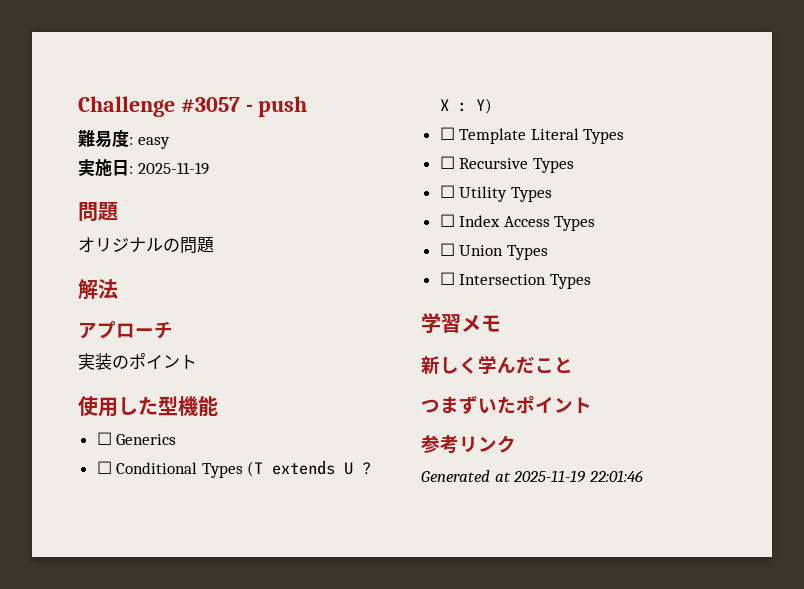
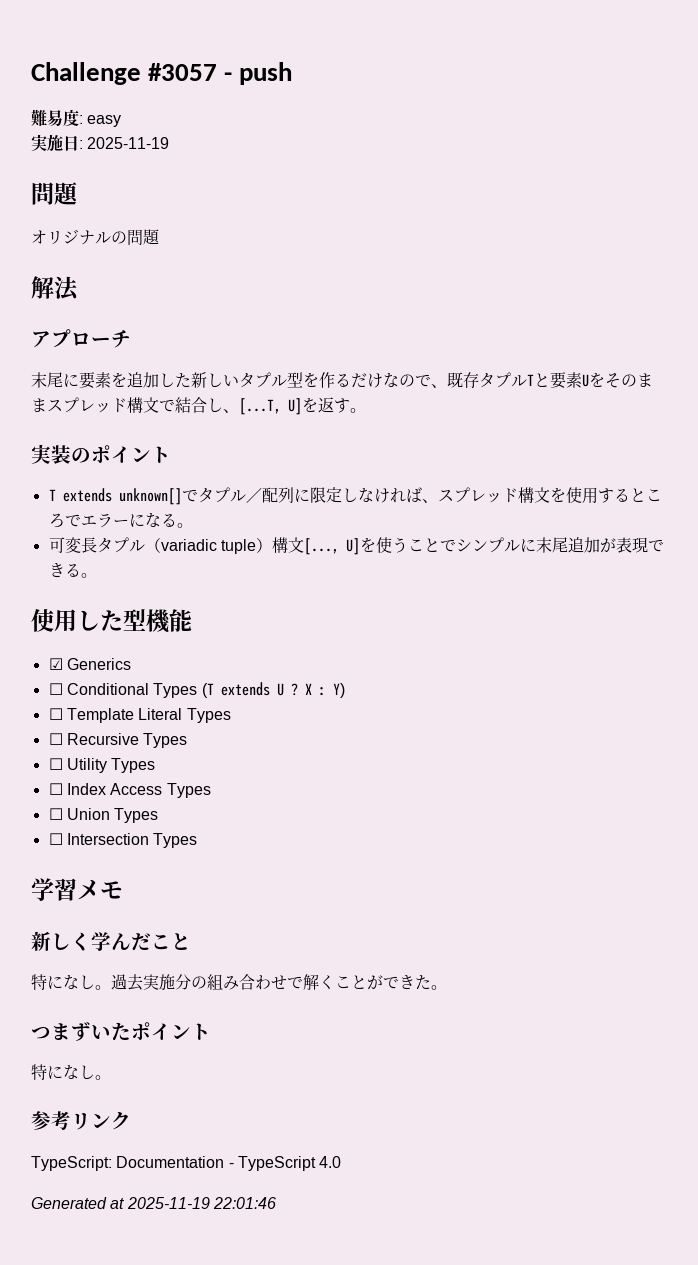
[78,353,197,370] 実装のポイント -> [31,372,653,389] [31,397,366,415] [31,444,171,464] [48,487,662,505] [48,512,193,528] [48,537,664,555] [48,563,97,578] 末尾に要素を追加した新しいタプル型を作るだけなので、既存タプルTと要素Uをそのままスプレッド構文で結合し、[...T, U]を返す。 // 実装のポイント // T extends unknown[]でタプル／配列に限定しなければ、スプレッド構文を使用するところでエラーになる。 // 可変長タプル（variadic tuple）構文[..., U]を使うことでシンプルに末尾追加が表現できる。
[96,432,112,445] ☐ -> [48,658,63,670] ☑
(573, 365) none -> [31,974,447,991] // 特になし。過去実施分の組み合わせで解くことができた。
(592, 405) none -> [31,1064,111,1081] // 特になし。
(516, 444) none -> [31,1156,342,1171] // TypeScript: Documentation - TypeScript 4.0

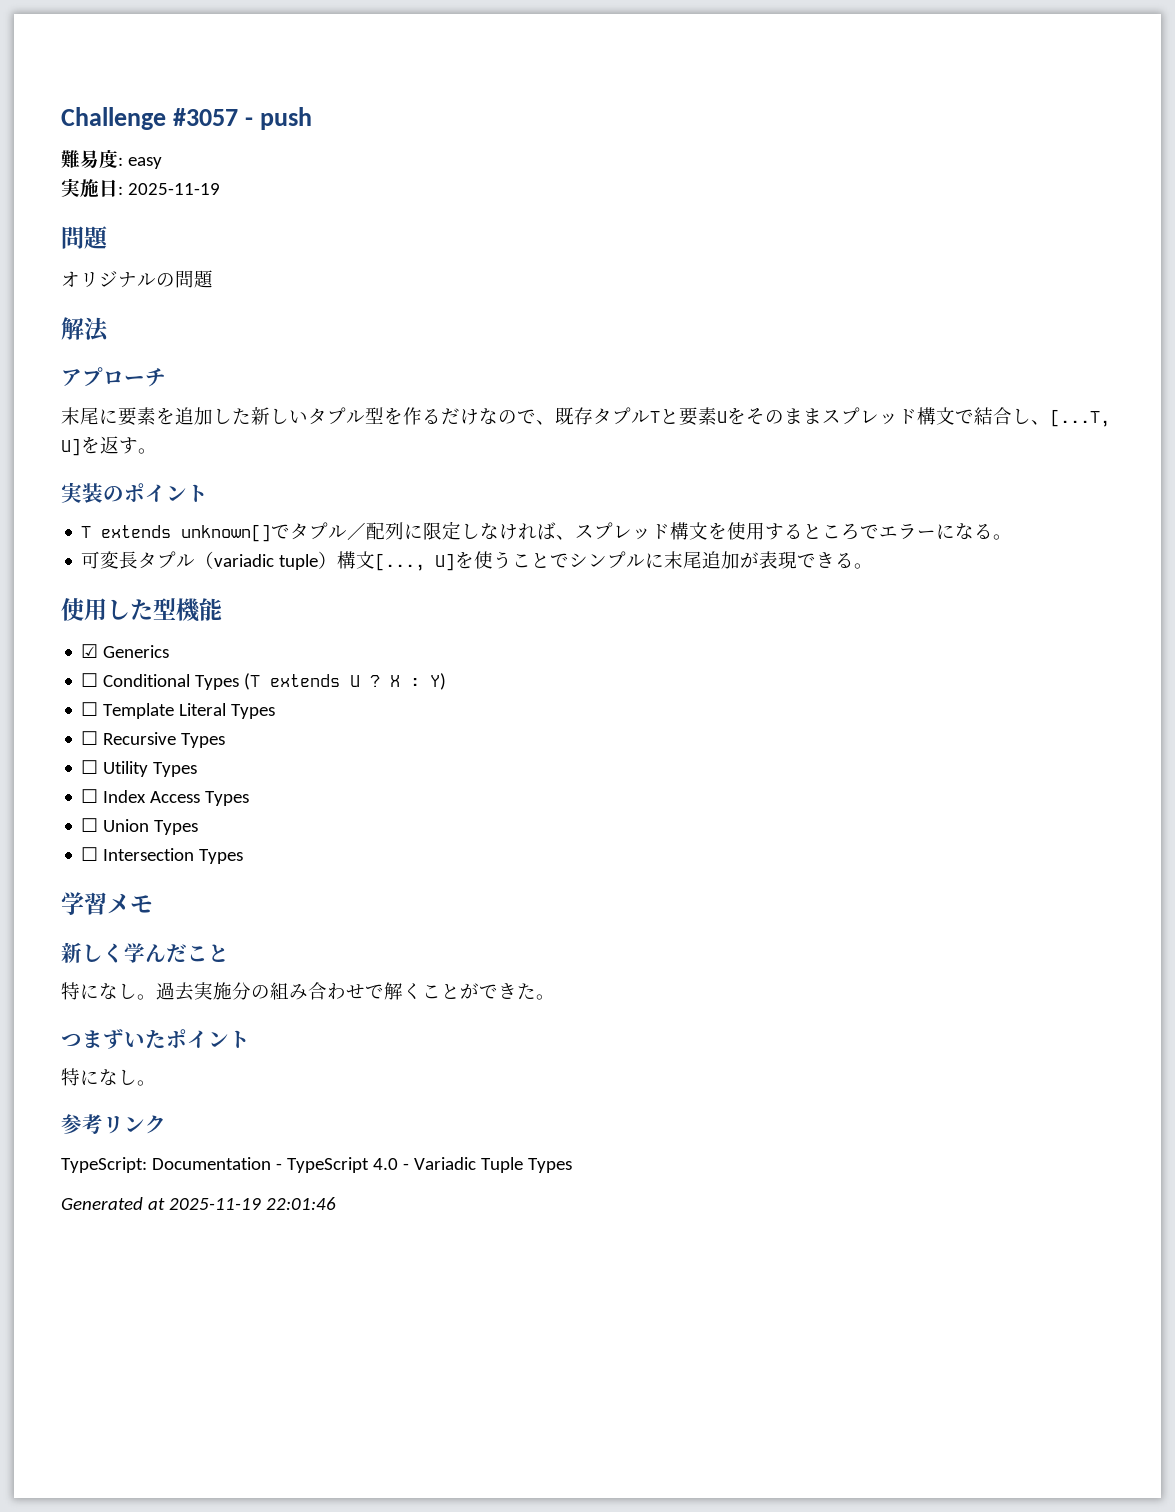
(342, 1162) none -> [402,1157,572,1173] - Variadic Tuple Types

